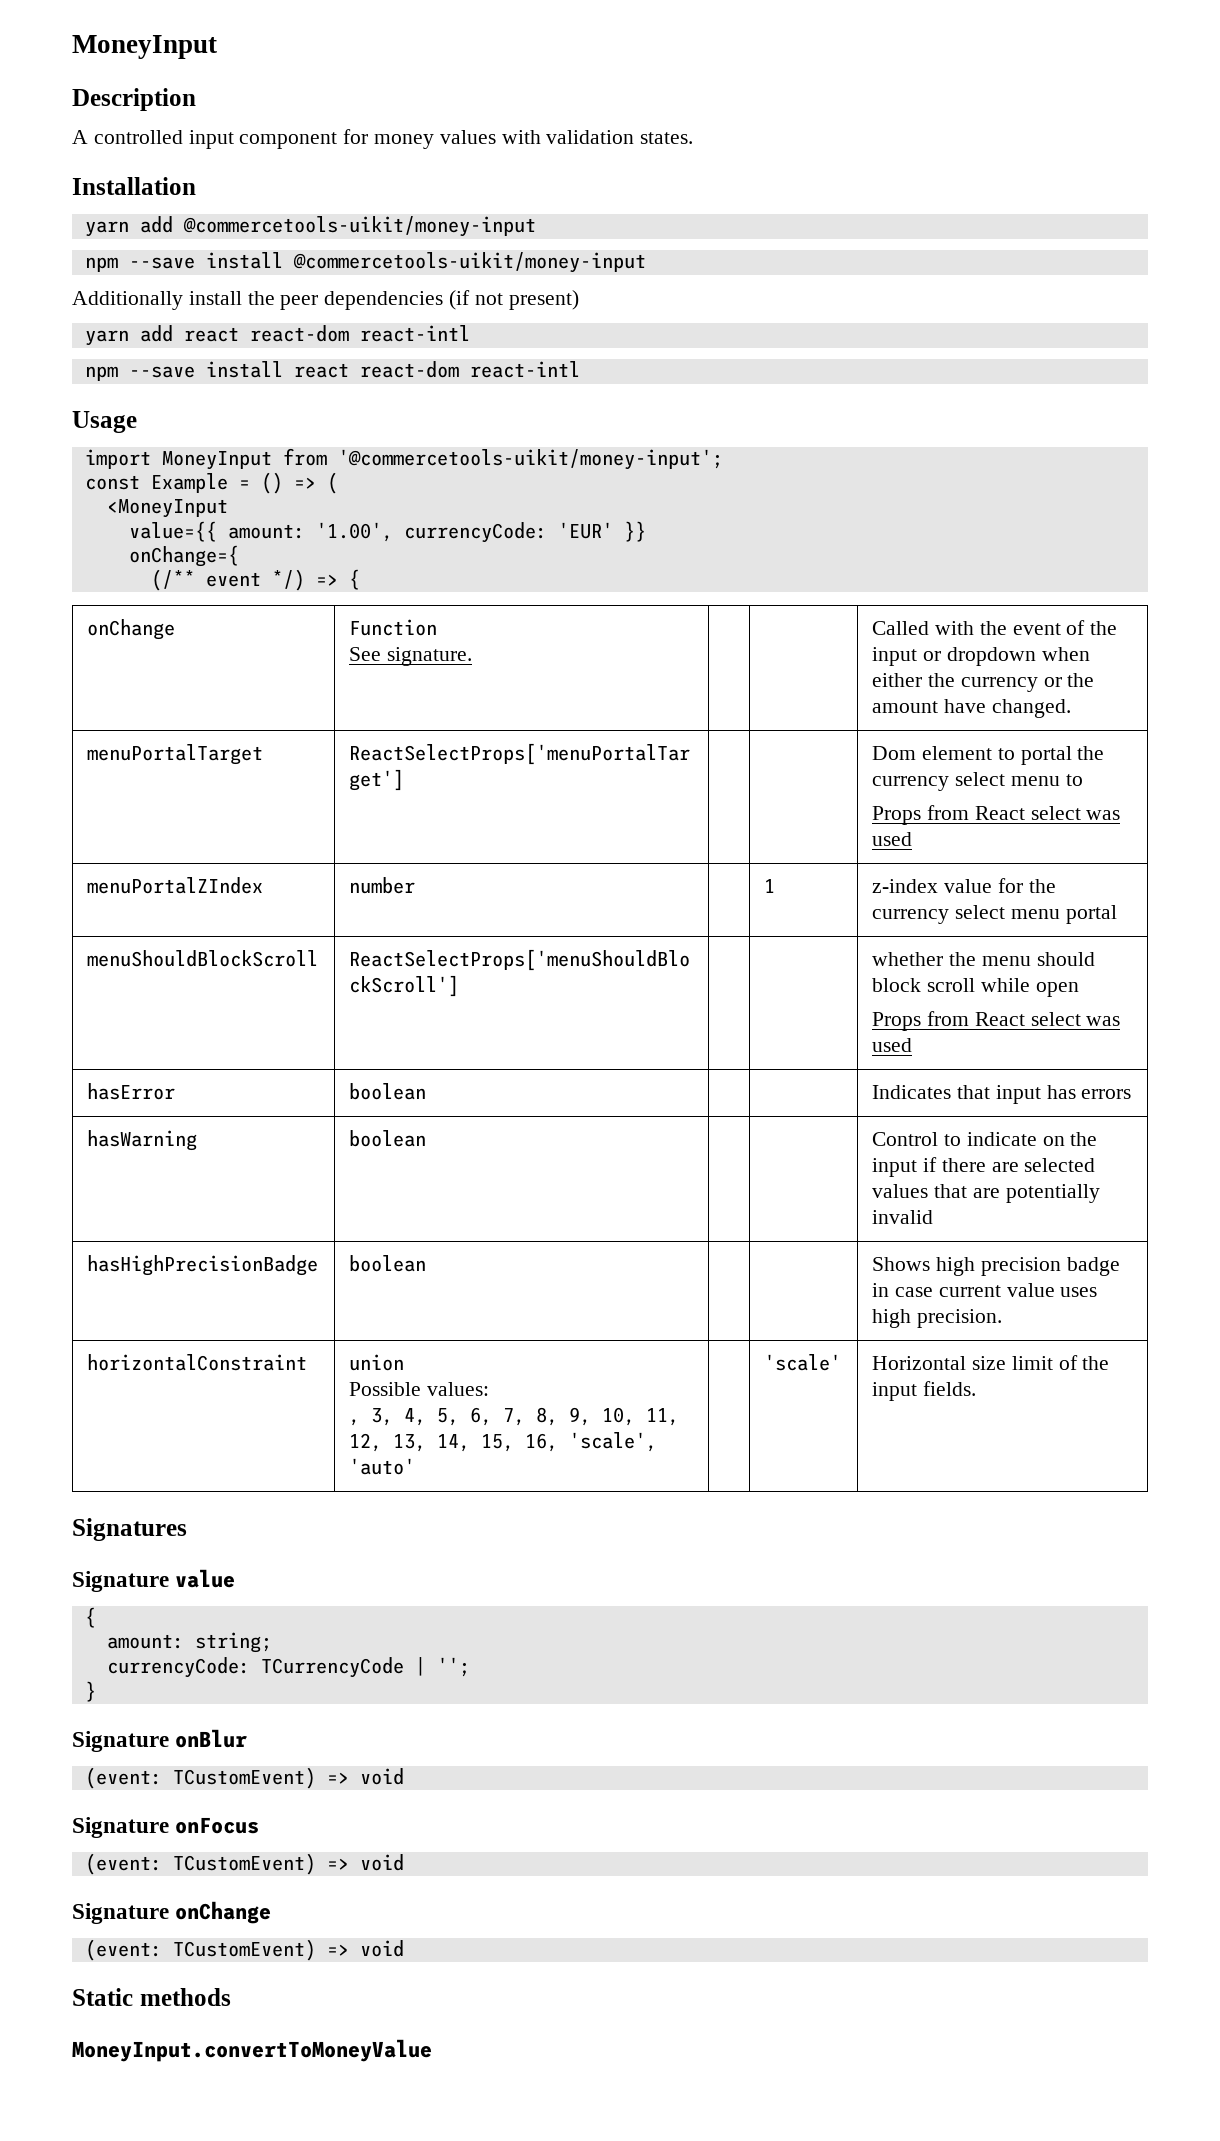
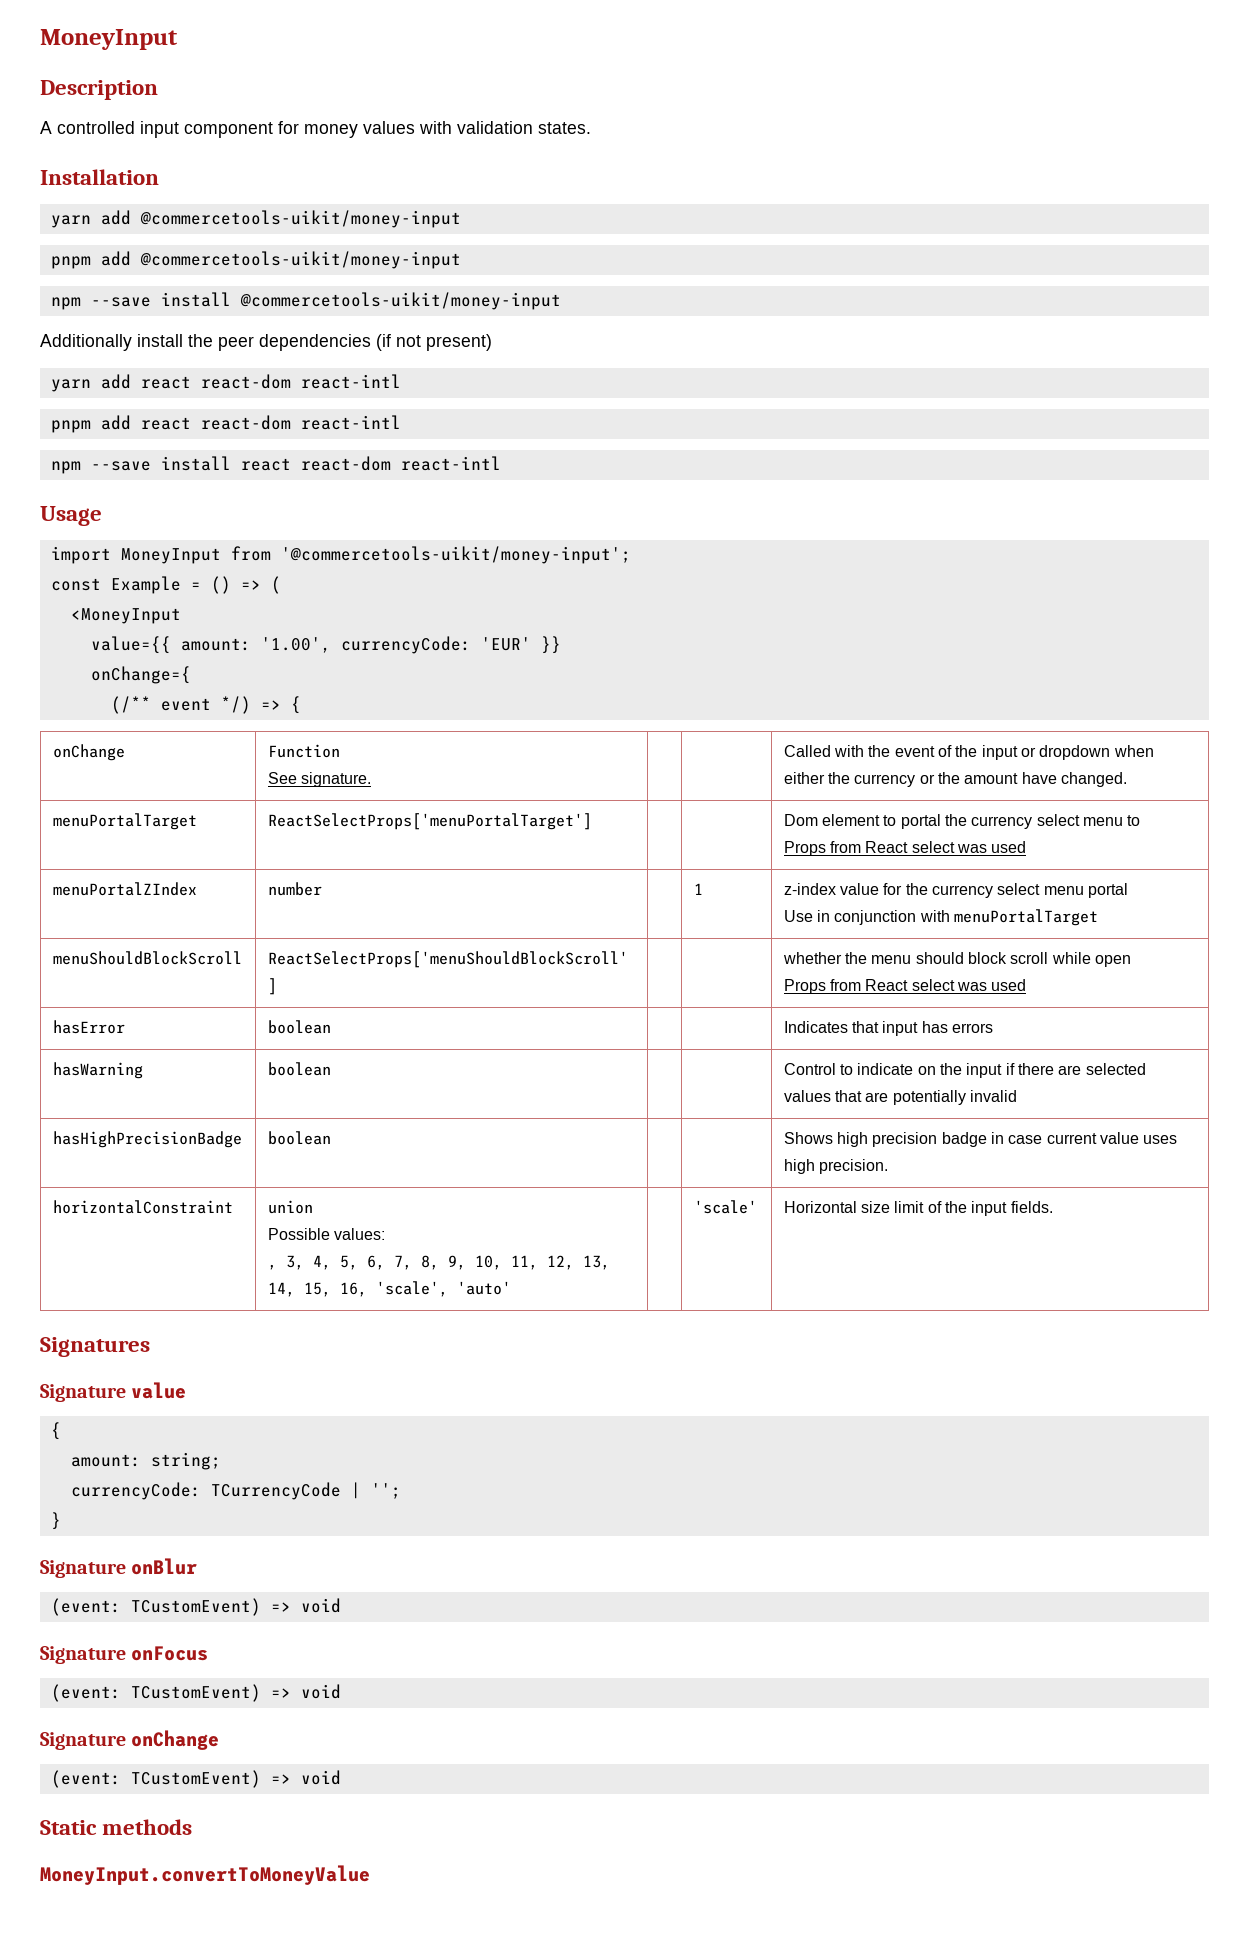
(536, 226) none -> [50,251,461,269] // pnpm add @commercetools-uikit/money-input
(470, 333) none -> [50,415,401,433] // pnpm add react react-dom react-intl
(1117, 914) none -> [783,909,1099,926] // Use in conjunction with menuPortalTarget

